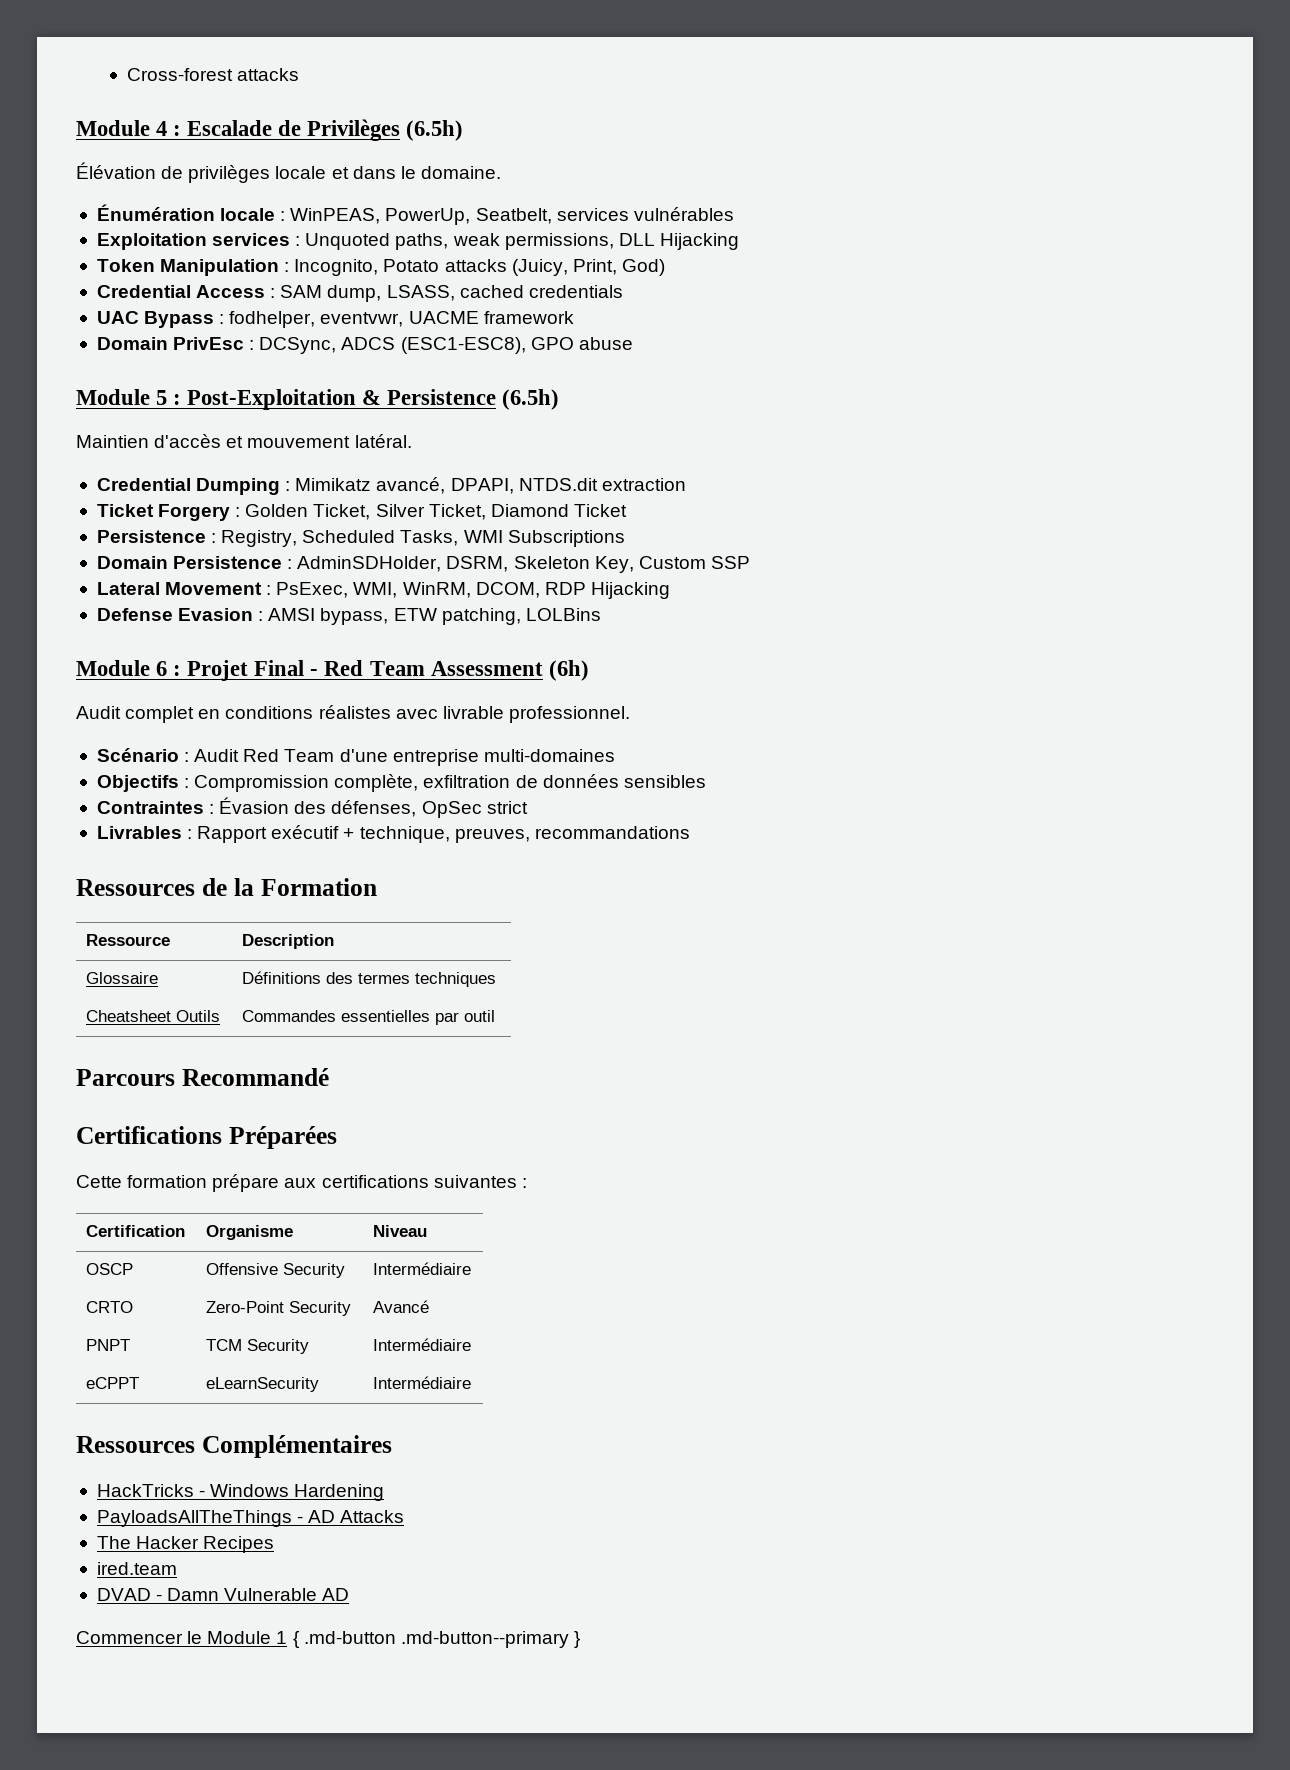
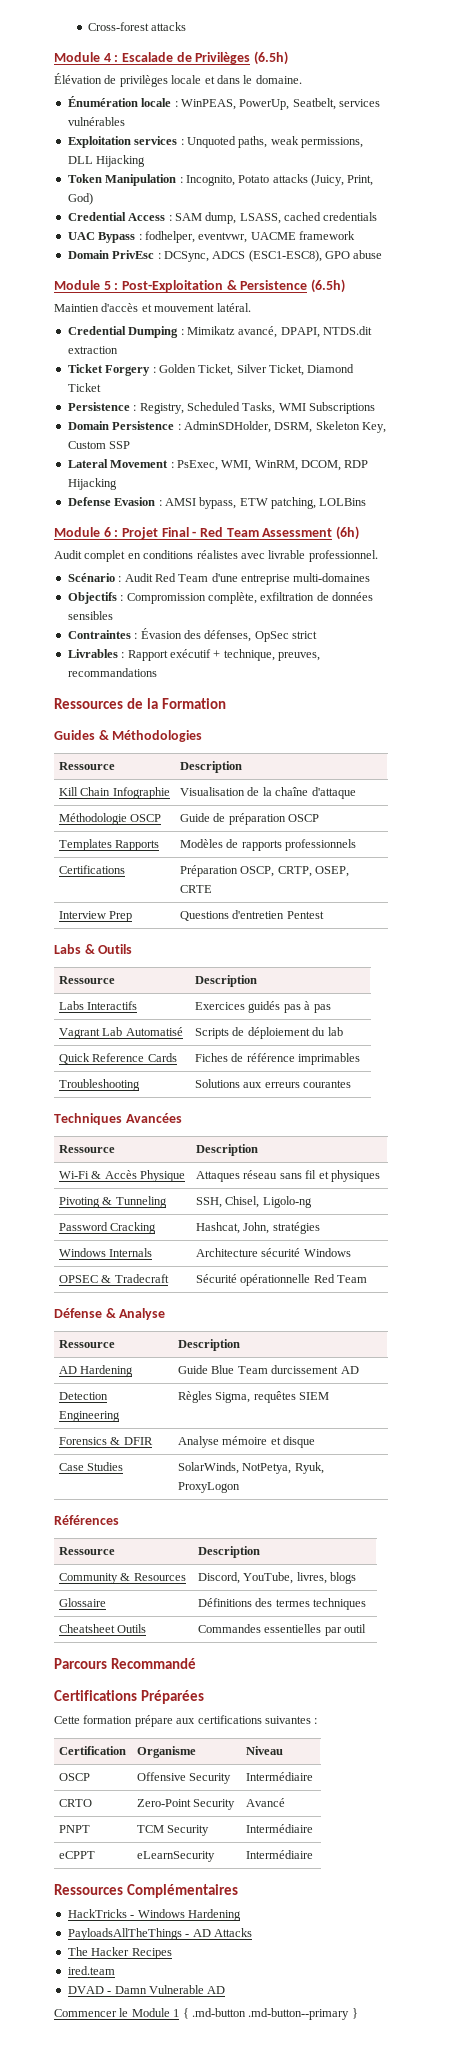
[86,934,171,946] [242,934,335,949] // Ressource | Description -> [54,730,203,742] [59,762,116,770] [180,761,243,773] [59,787,170,799] [180,787,356,799] [59,813,162,825] [180,813,320,825] [59,839,160,851] [180,839,357,851] [59,865,126,874] [180,865,350,877] [180,885,213,893] [59,911,133,922] [180,910,324,921] [54,944,133,954] [59,976,116,984] [195,975,258,987] [59,1001,138,1010] [195,1001,331,1013] [59,1027,183,1039] [195,1027,343,1039] [59,1053,177,1064] [195,1053,361,1065] [59,1079,141,1091] [195,1079,352,1088] [54,1113,182,1125] [59,1145,116,1153] [196,1144,259,1156] [59,1170,186,1182] [196,1170,380,1182] [59,1196,167,1208] [196,1196,312,1208] [59,1222,157,1234] [196,1222,320,1234] [59,1248,153,1257] [196,1248,351,1257] [59,1274,169,1283] [196,1274,368,1286] [54,1308,166,1320] [59,1340,116,1348] [178,1339,241,1351] [59,1365,134,1377] [178,1365,359,1374] [59,1392,109,1400] [59,1411,121,1422] [178,1391,330,1403] [59,1437,153,1445] [178,1436,316,1448] [59,1462,124,1471] [178,1462,324,1474] [178,1482,241,1493] [54,1515,119,1525] [59,1547,116,1555] [198,1546,261,1558] [59,1573,186,1584] [198,1572,357,1584] // Guides & Méthodologies // Ressource | Description // Kill Chain Infographie | Visualisation de la chaîne d'attaque // Méthodologie OSCP | Guide de préparation OSCP // Templates Rapports | Modèles de rapports professionnels // Certifications | Préparation OSCP, CRTP, OSEP, CRTE // Interview Prep | Questions d'entretien Pentest // Labs & Outils // Ressource | Description // Labs Interactifs | Exercices guidés pas à pas // Vagrant Lab Automatisé | Scripts de déploiement du lab // Quick Reference Cards | Fiches de référence imprimables // Troubleshooting | Solutions aux erreurs courantes // Techniques Avancées // Ressource | Description // Wi-Fi & Accès Physique | Attaques réseau sans fil et physiques // Pivoting & Tunneling | SSH, Chisel, Ligolo-ng // Password Cracking | Hashcat, John, stratégies // Windows Internals | Architecture sécurité Windows // OPSEC & Tradecraft | Sécurité opérationnelle Red Team // Défense & Analyse // Ressource | Description // AD Hardening | Guide Blue Team durcissement AD // Detection Engineering | Règles Sigma, requêtes SIEM // Forensics & DFIR | Analyse mémoire et disque // Case Studies | SolarWinds, NotPetya, Ryuk, ProxyLogon // Références // Ressource | Description // Community & Resources | Discord, YouTube, livres, blogs

